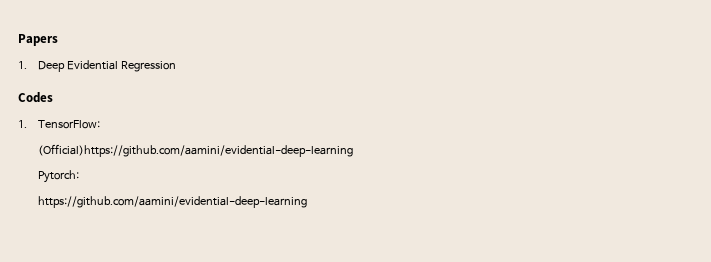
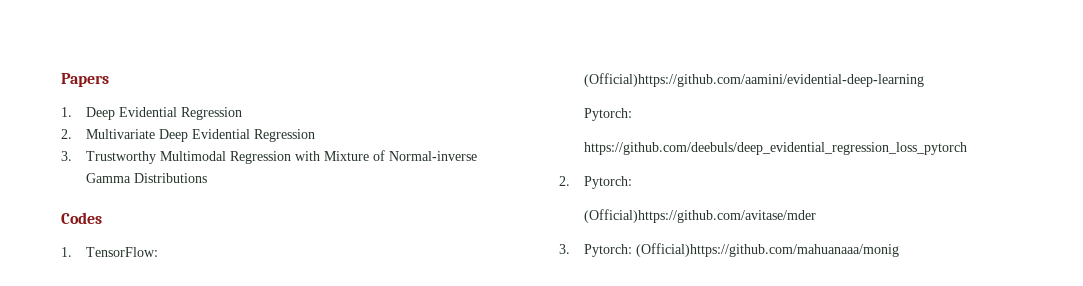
(177, 66) none -> [61,129,315,142] [61,150,477,164] [85,173,207,183] // 2. Multivariate Deep Evidential Regression // 3. Trustworthy Multimodal Regression with Mixture of Normal-inverse Gamma Distributions
[38,196,308,208] https://github.com/aamini/evidential-deep-learning -> [583,142,967,155] [559,176,632,189] [583,209,816,223] [559,243,899,257] https://github.com/deebuls/deep_evidential_regression_loss_pytorch // 2. Pytorch: // (Official)https://github.com/avitase/mder // 3. Pytorch: (Official)https://github.com/mahuanaaa/monig

